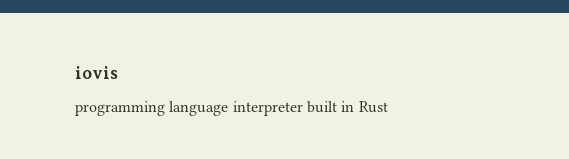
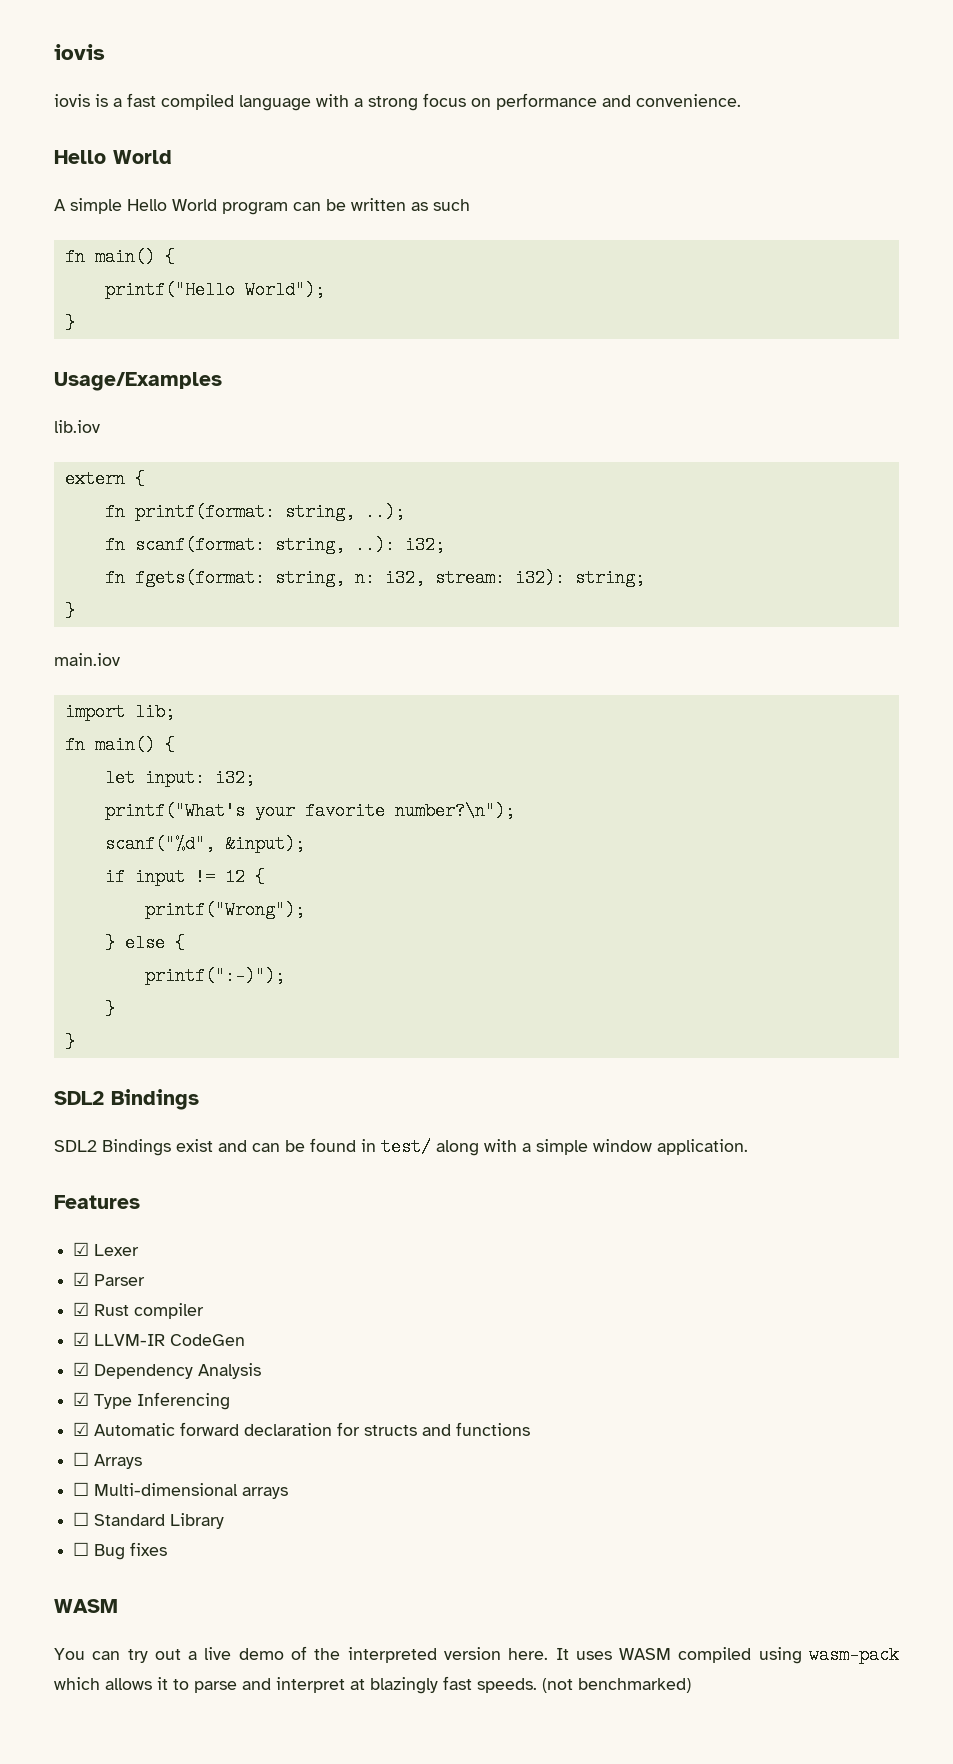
[75,101,388,116] programming language interpreter built in Rust -> [54,93,741,111] [54,150,172,164] [54,198,470,215] [64,248,175,266] [104,281,325,299] [64,314,75,332] [54,372,222,391] [54,420,100,433] [64,470,145,488] [104,503,405,521] [104,536,445,554] [104,569,645,587] [64,602,75,620] [54,653,120,666] [64,703,175,721] [64,736,175,754] [104,769,255,787] [104,802,515,820] [104,835,305,853] [104,868,265,886] [144,901,305,919] [104,934,185,952] [144,967,285,985] [104,1000,115,1018] [64,1033,75,1051] [54,1089,199,1110] [54,1138,748,1156] [54,1195,140,1209] [73,1242,140,1256] [73,1272,146,1286] [73,1302,205,1319] [73,1332,246,1346] [73,1362,262,1379] [73,1392,231,1410] [73,1422,531,1436] [73,1452,143,1469] [73,1482,289,1499] [73,1512,225,1529] [73,1542,168,1560] [54,1599,118,1613] [54,1646,899,1664] [54,1676,691,1694] iovis is a fast compiled language with a strong focus on performance and convenience. // Hello World // A simple Hello World program can be written as such // fn main() { // printf("Hello World"); // } // Usage/Examples // lib.iov // extern { // fn printf(format: string, ..); // fn scanf(format: string, ..): i32; // fn fgets(format: string, n: i32, stream: i32): string; // } // main.iov // import lib; // fn main() { // let input: i32; // printf("What's your favorite number?\n"); // scanf("%d", &input); // if input != 12 { // printf("Wrong"); // } else { // printf(":-)"); // } // } // SDL2 Bindings // SDL2 Bindings exist and can be found in test/ along with a simple window application. // Features // ☑ Lexer // ☑ Parser // ☑ Rust compiler // ☑ LLVM-IR CodeGen // ☑ Dependency Analysis // ☑ Type Inferencing // ☑ Automatic forward declaration for structs and functions // ☐ Arrays // ☐ Multi-dimensional arrays // ☐ Standard Library // ☐ Bug fixes // WASM // You can try out a live demo of the interpreted version here. It uses WASM compiled using wasm-pack which allows it to parse and interpret at blazingly fast speeds. (not benchmarked)

